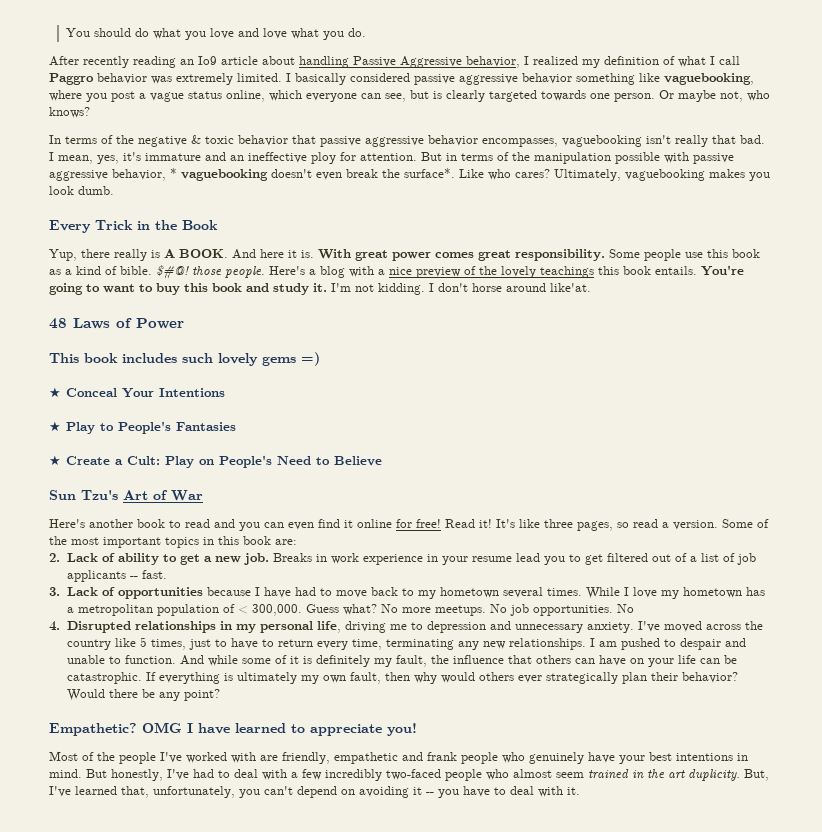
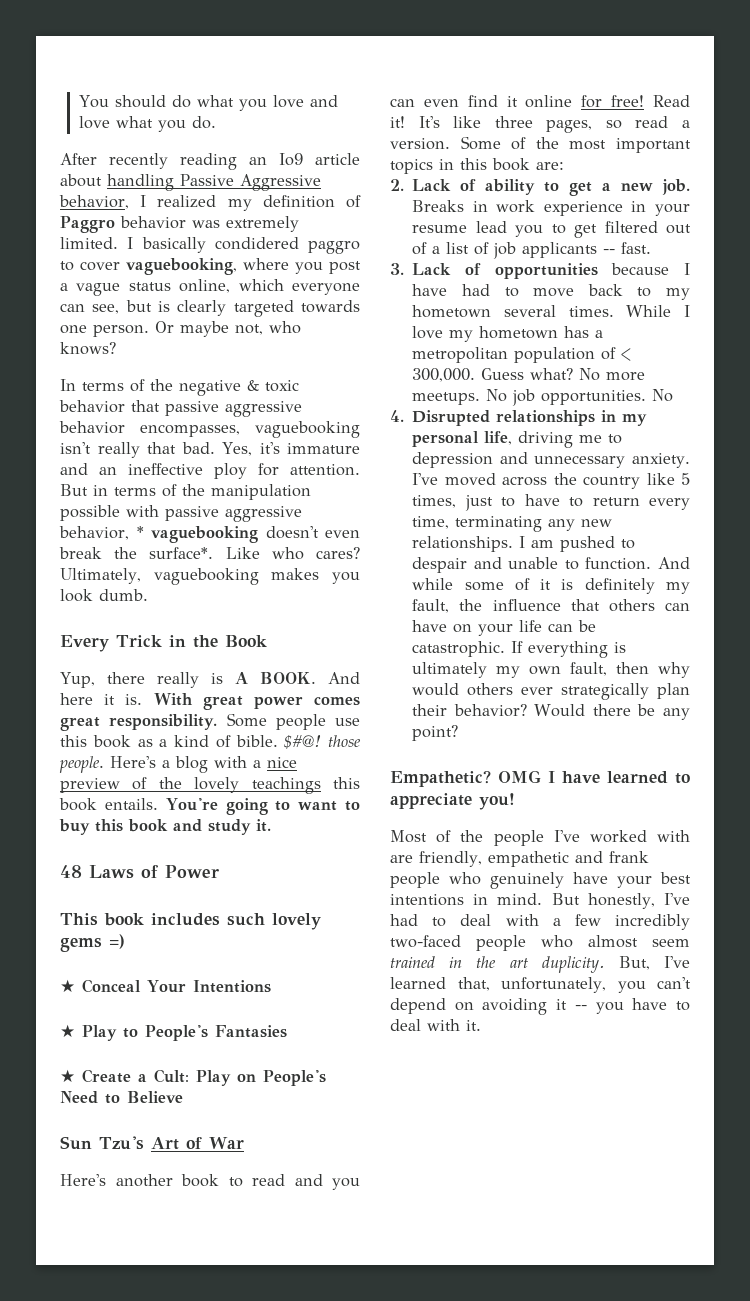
[678,56,740,67] what I call -> (361, 201) none
[350,73,660,85] considered passive aggressive behavior something like -> [214,237,360,254] [60,261,120,271] condidered paggro to cover
[49,152,119,164] I mean, yes, -> [222,442,253,456] Yes,
[331,283,591,295] I'm not kidding. I don't horse around like'at. -> (271, 825) none

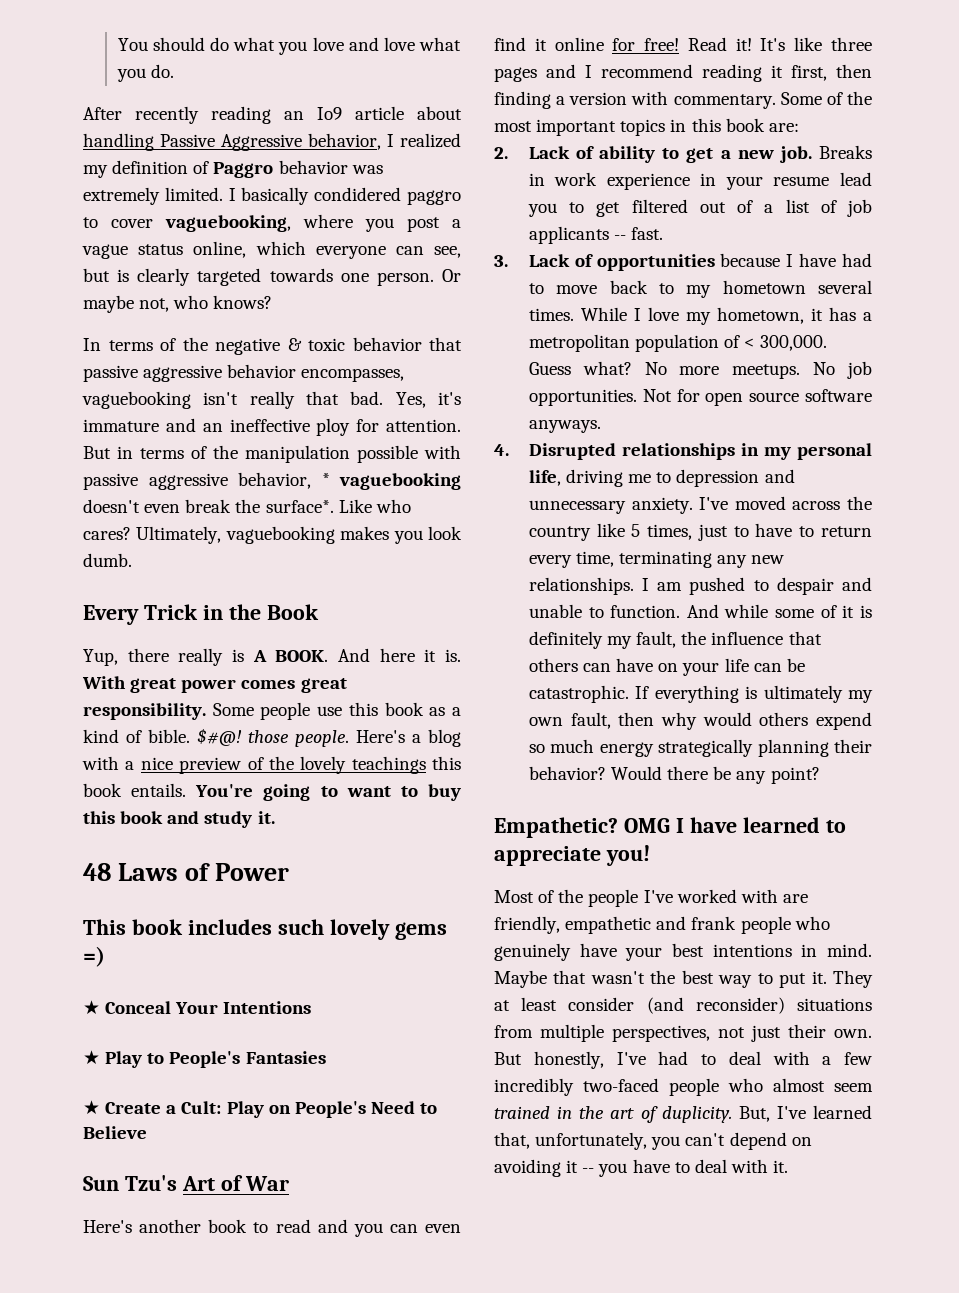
[546,116,690,133] [390,138,450,150] pages, so read a version. -> [494,64,872,82] [494,91,776,109] pages and I recommend reading it first, then finding a version with commentary.
[479,326,559,339] hometown -> [716,307,823,324] hometown, it
[652,389,674,402] No -> [642,389,872,406] [528,420,601,433] Not for open source software anyways.
[521,683,690,700] ever strategically plan -> [816,712,872,730] [528,739,829,757] expend so much energy strategically planning
(543, 899) none -> [494,970,874,988] [494,997,872,1014] [494,1024,872,1042] Maybe that wasn't the best way to put it. They at least consider (and reconsider) situations from multiple perspectives, not just their own.
(528, 963) none -> [640,1106,658,1123] of

